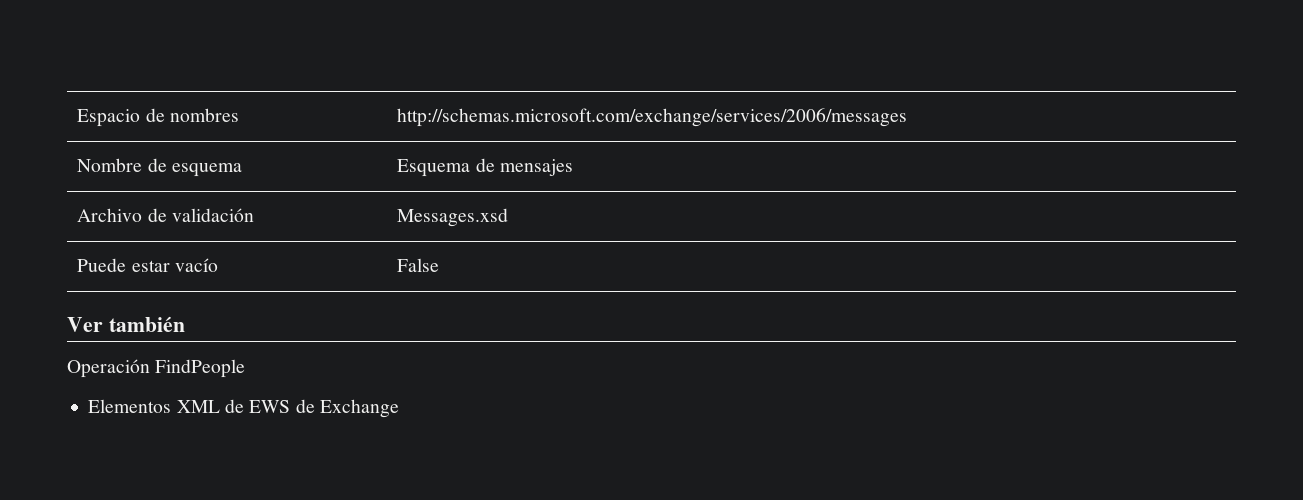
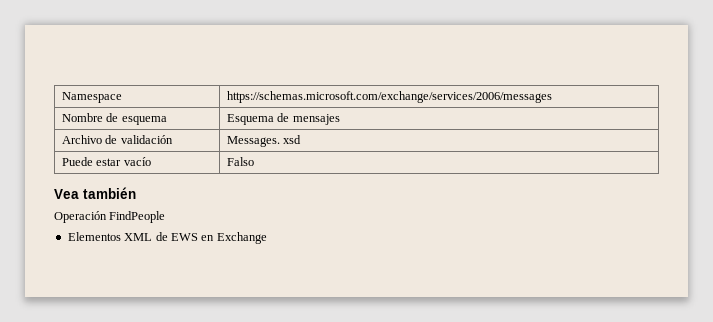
[77,108,239,127] [397,108,908,127] Espacio de nombres | http://schemas.microsoft.com/exchange/services/2006/messages -> [62,92,123,103] [227,91,553,103] Namespace | https://schemas.microsoft.com/exchange/services/2006/messages
[397,208,509,227] Messages.xsd -> [227,135,302,147] Messages. xsd
[397,258,440,272] [67,317,103,332] False // Ver -> [227,157,255,166] [54,189,79,199] Falso // Vea
[295,399,315,413] de -> [201,235,215,241] en

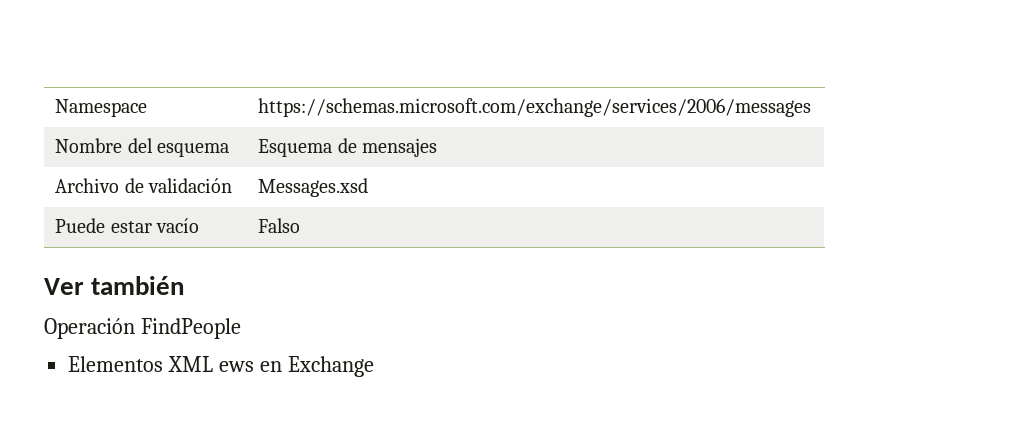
[106,113,119,122] de -> [127,138,153,153] del
[227,135,302,147] Messages. xsd -> [258,178,369,197] Messages.xsd
[54,189,79,199] Vea -> [44,278,84,295] Ver
[155,232,198,241] de EWS -> [219,361,255,372] ews

